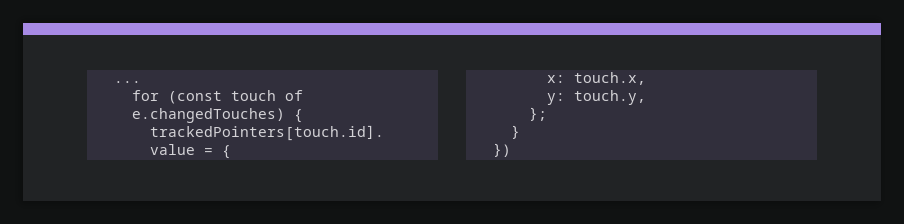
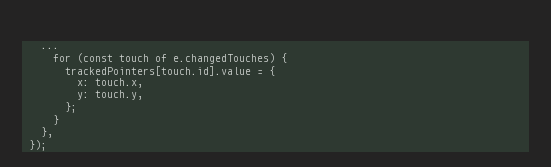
[493,143,512,157] }) -> [40,127,53,138] [28,140,47,151] }, // });

